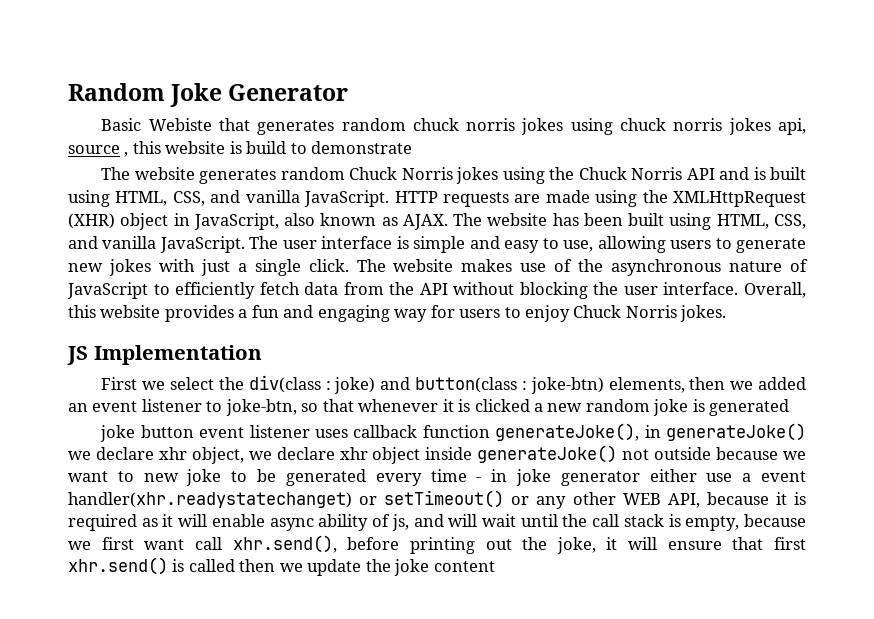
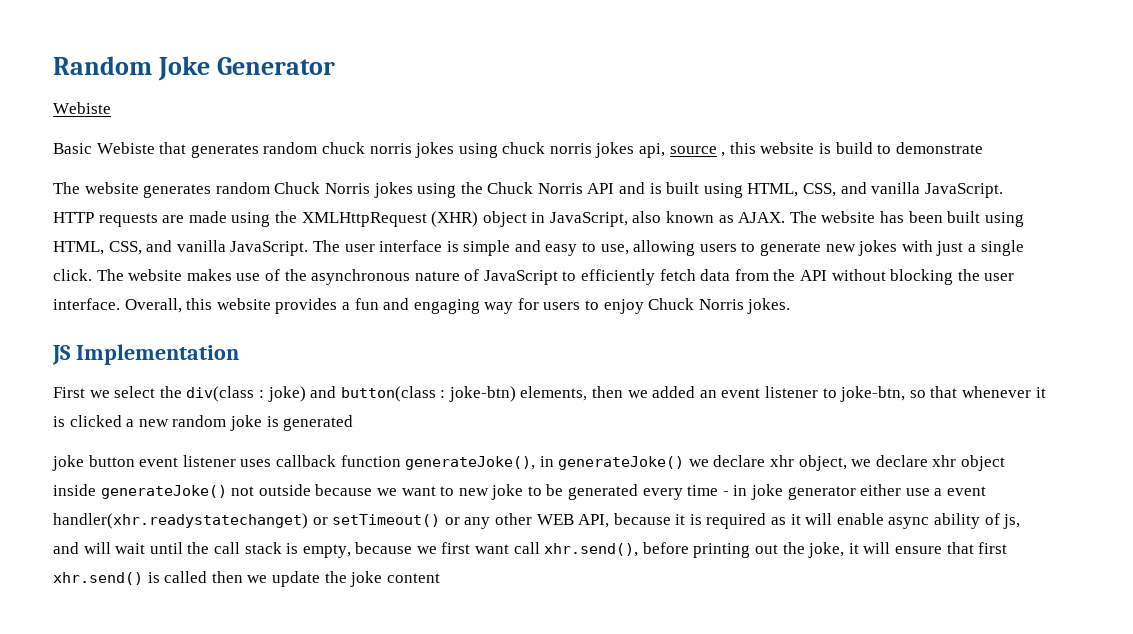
(349, 92) none -> [53,102,111,114] // Webiste

